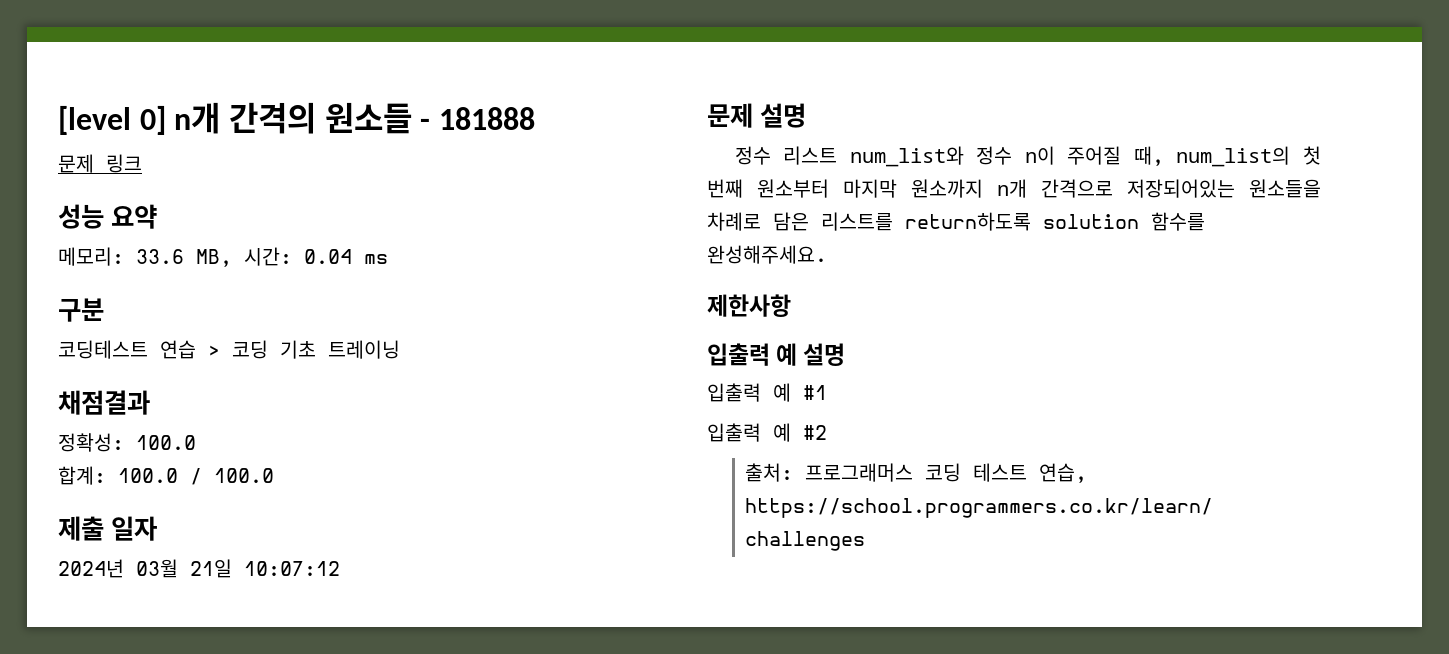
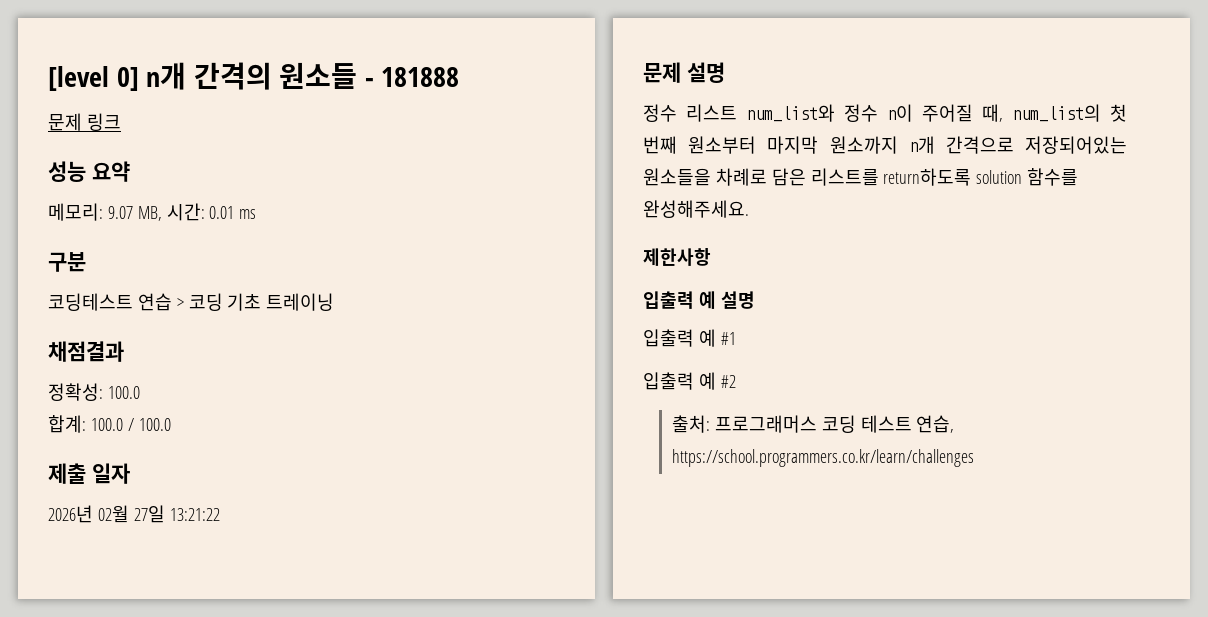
[136,249,184,264] 33.6 -> [107,206,133,219] 9.07
[304,249,352,264] 0.04 -> [209,206,235,219] 0.01
[58,559,340,578] 2024년 03월 21일 10:07:12 -> [48,505,220,523] 2026년 02월 27일 13:21:22

